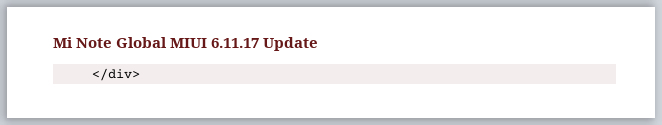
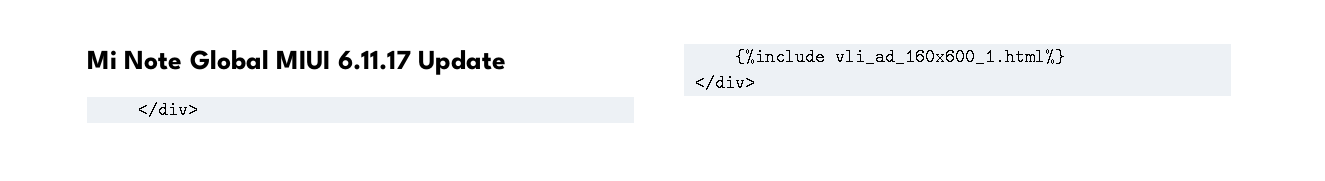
(140, 74) none -> [734,48,1065,66] [694,74,755,92] // {%include vli_ad_160x600_1.html%} // </div>

